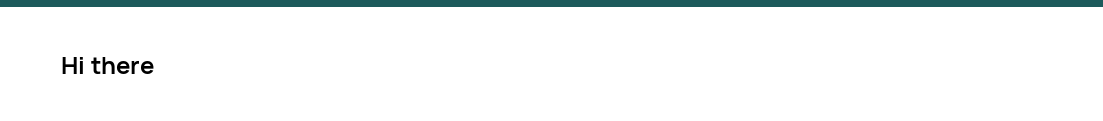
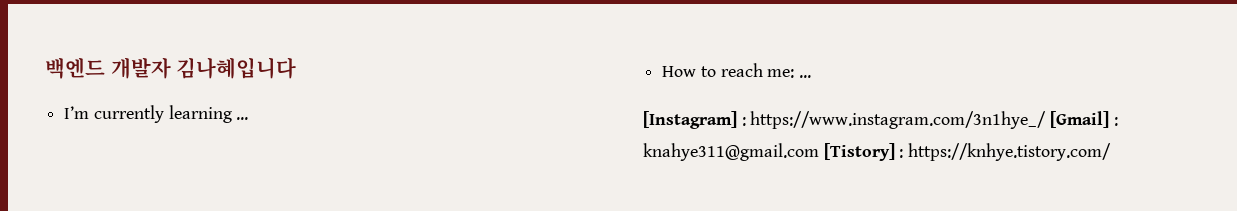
[61,57,155,74] Hi there -> [45,57,297,79] [64,105,249,123] [662,63,812,78] [643,111,1118,129] [643,143,1112,161] 백엔드 개발자 김나혜입니다 // I’m currently learning ... // How to reach me: ... // [Instagram] : https://www.instagram.com/3n1hye_/ [Gmail] : knahye311@gmail.com [Tistory] : https://knhye.tistory.com/

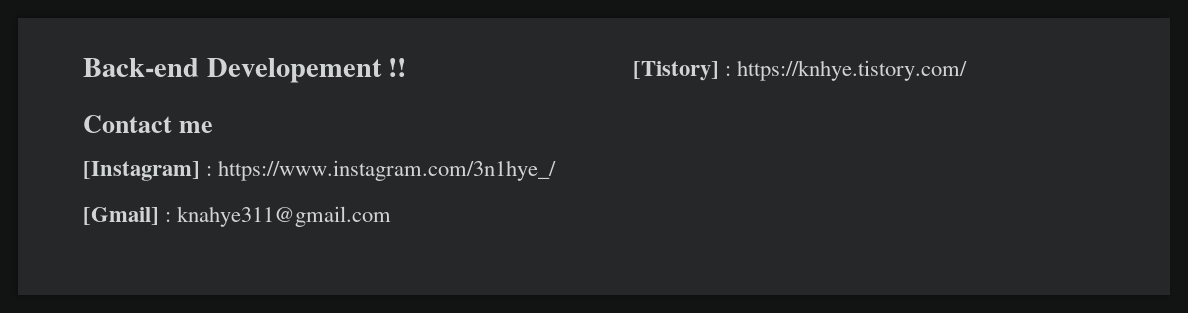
[45,57,297,79] [64,105,249,123] [662,63,812,78] 백엔드 개발자 김나혜입니다 // I’m currently learning ... // How to reach me: ... -> [83,58,407,83] [83,115,214,133] Back-end Developement !! // Contact me
(1047, 120) none -> (557, 170) //
(819, 152) none -> (392, 216) //

